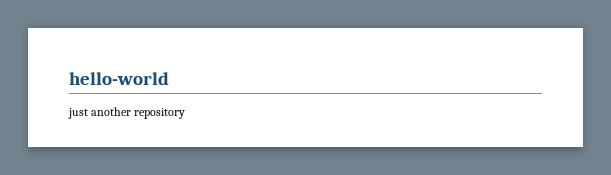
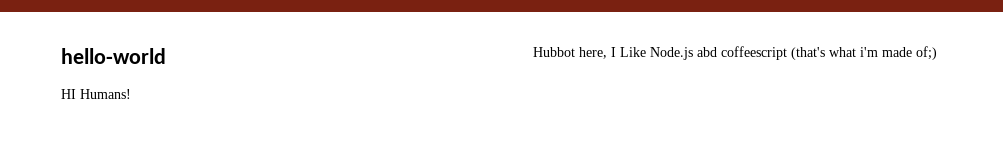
[68,107,186,119] just another repository -> [61,89,131,99] [533,46,937,60] HI Humans! // Hubbot here, I Like Node.js abd coffeescript (that's what i'm made of;)

